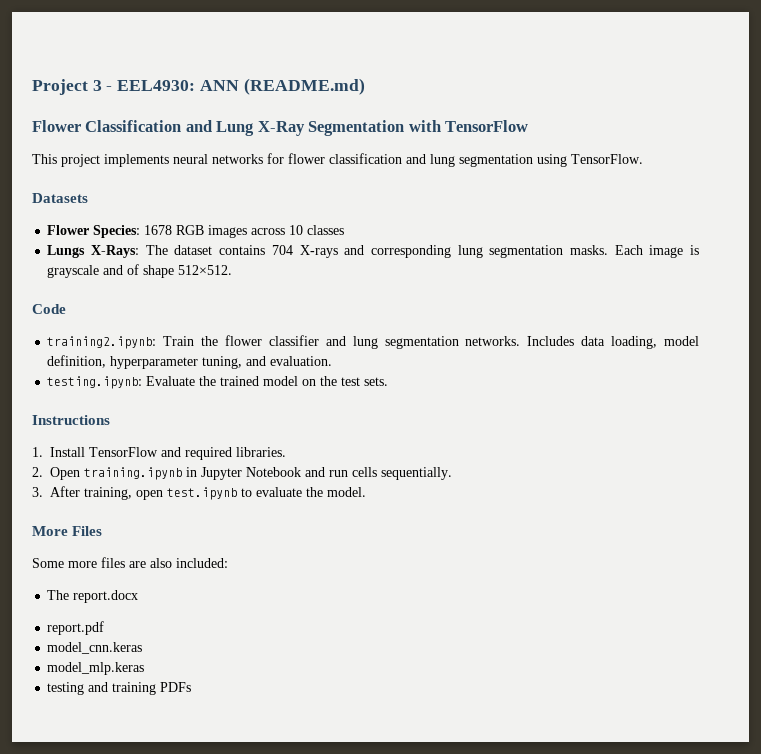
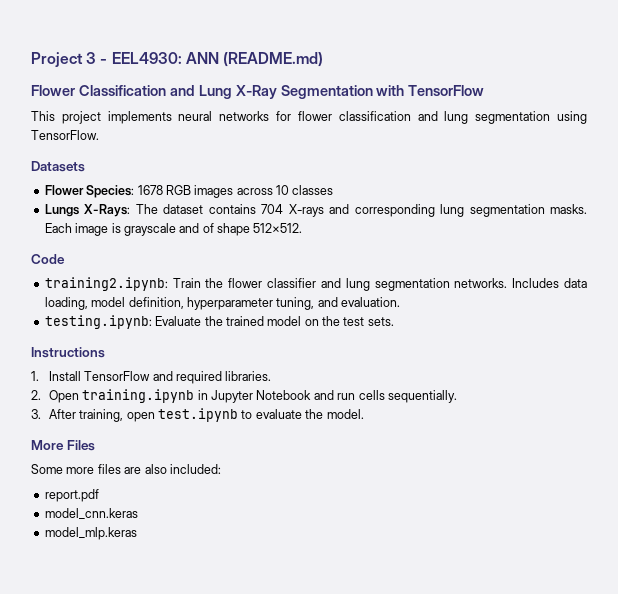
[47,590,139,603] // The report.docx -> (221, 469) none
[47,682,192,695] // testing and training PDFs -> (137, 533) none

